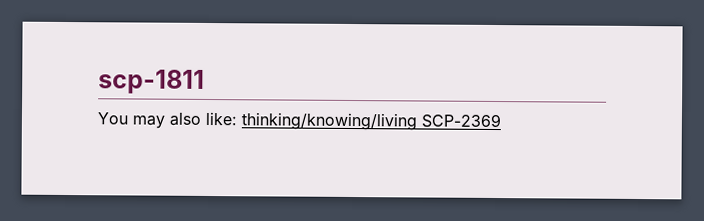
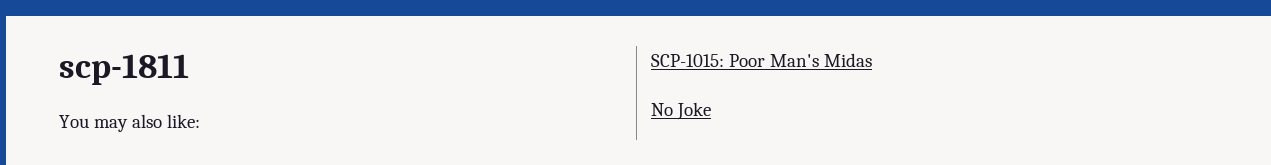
[241,112,501,131] thinking/knowing/living SCP-2369 -> [651,53,873,67] [651,102,712,120] // SCP-1015: Poor Man's Midas // No Joke

